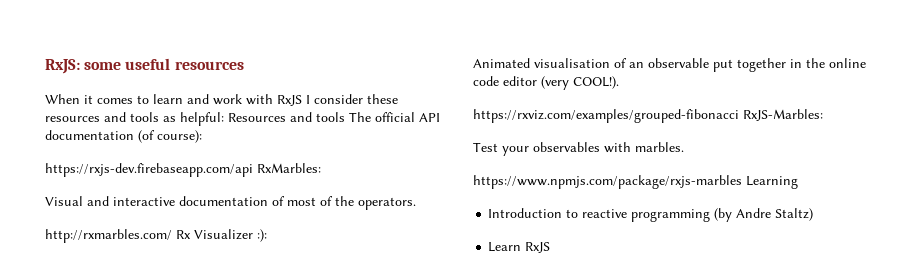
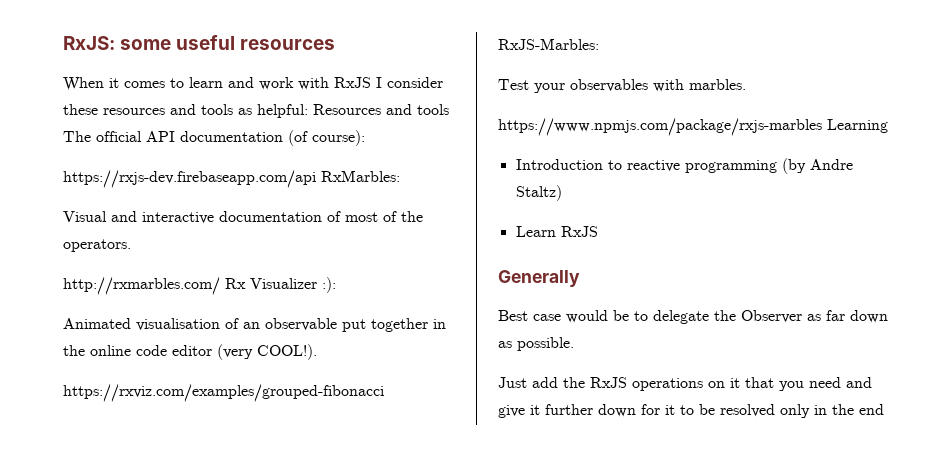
(551, 247) none -> [498,270,580,287] [498,310,888,324] [498,337,574,351] [498,377,872,391] [498,404,884,418] // Generally // Best case would be to delegate the Observer as far down as possible. // Just add the RxJS operations on it that you need and give it further down for it to be resolved only in the end

